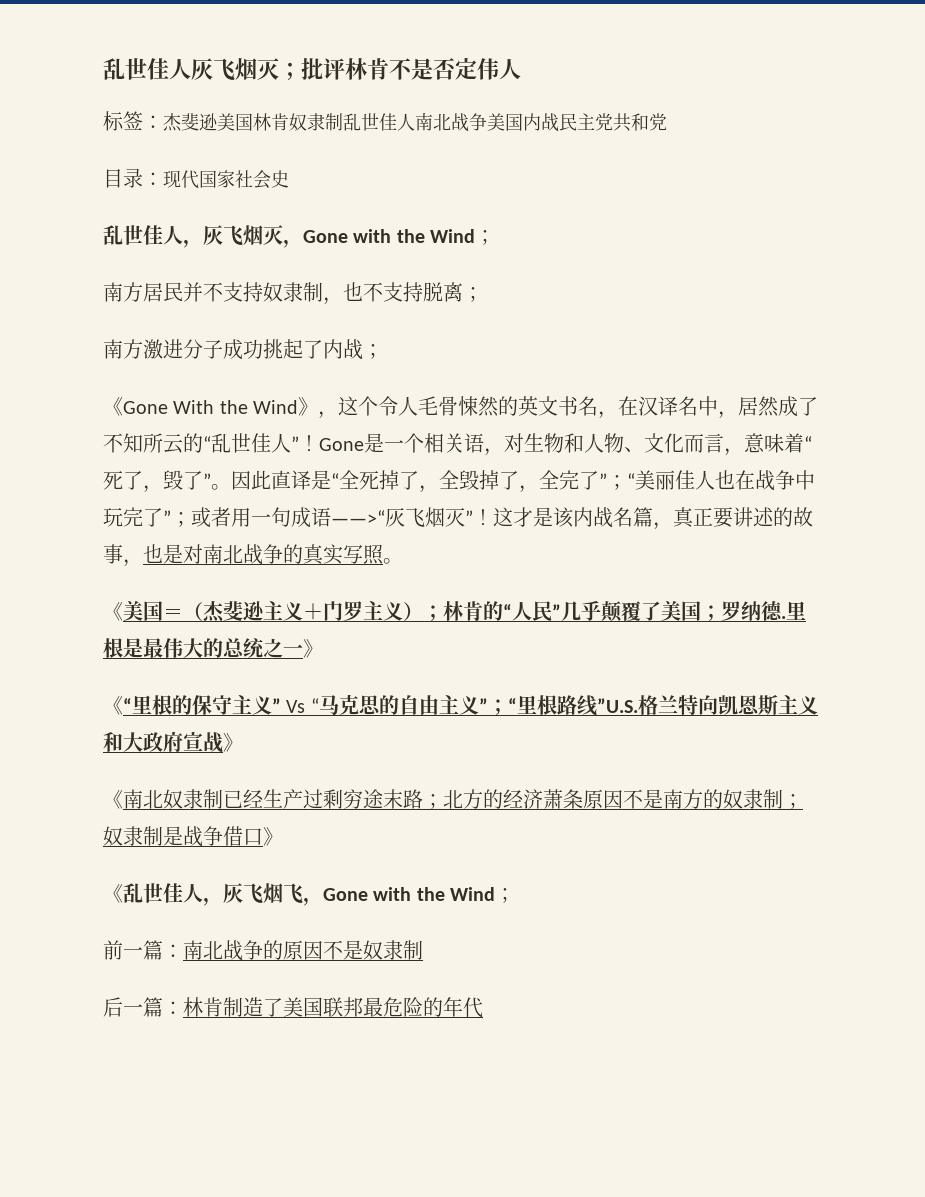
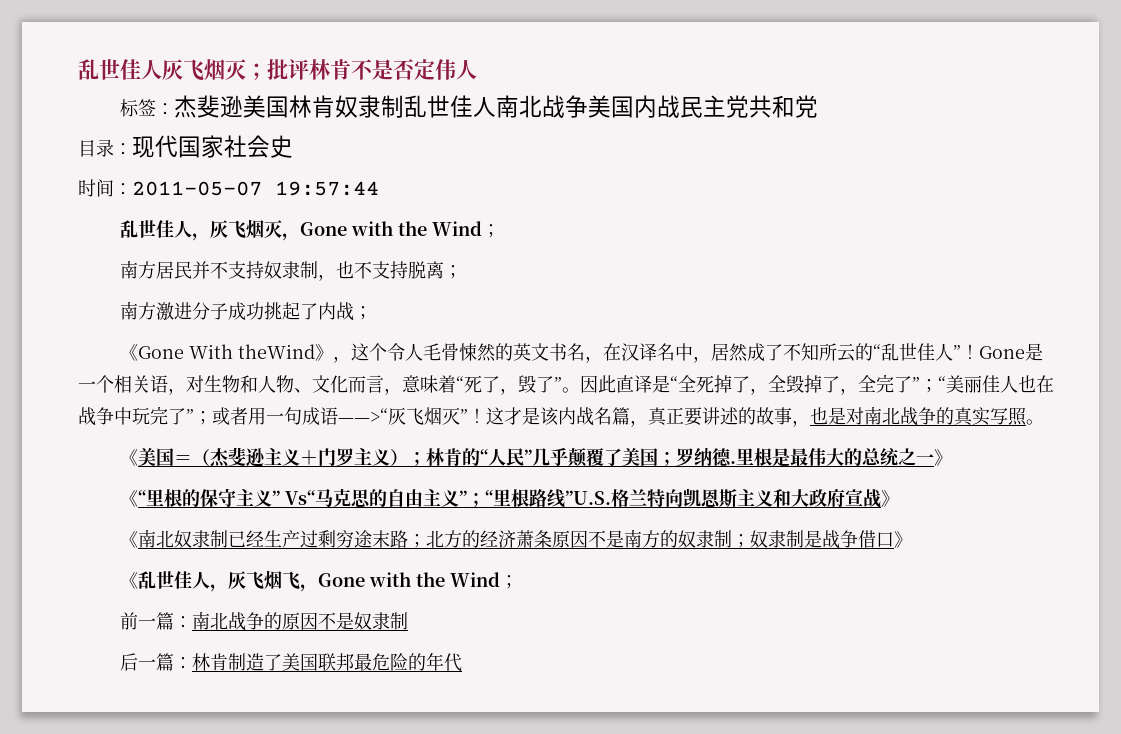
(289, 179) none -> [78,179,379,197] // 时间：2011-05-07 19:57:44
[219,400,299,414] the Wind -> [238,344,316,359] theWind
[286,698,319,713] Vs “ -> [285,490,316,505] Vs“

